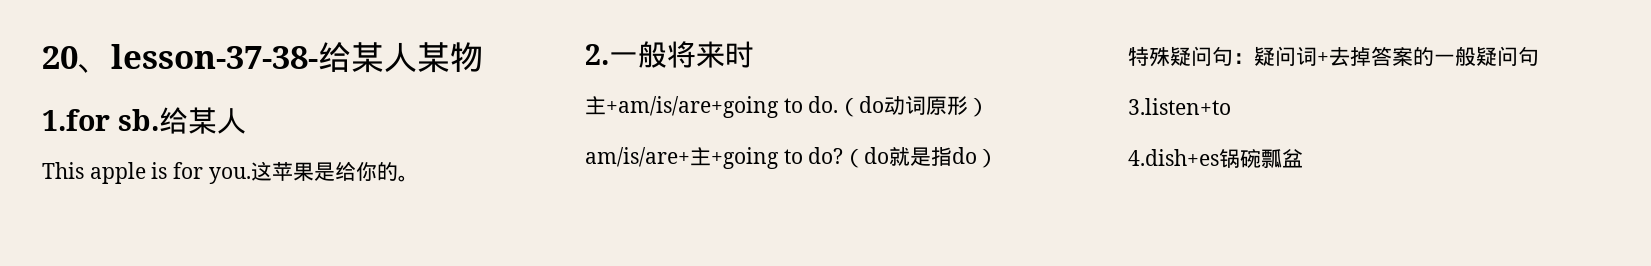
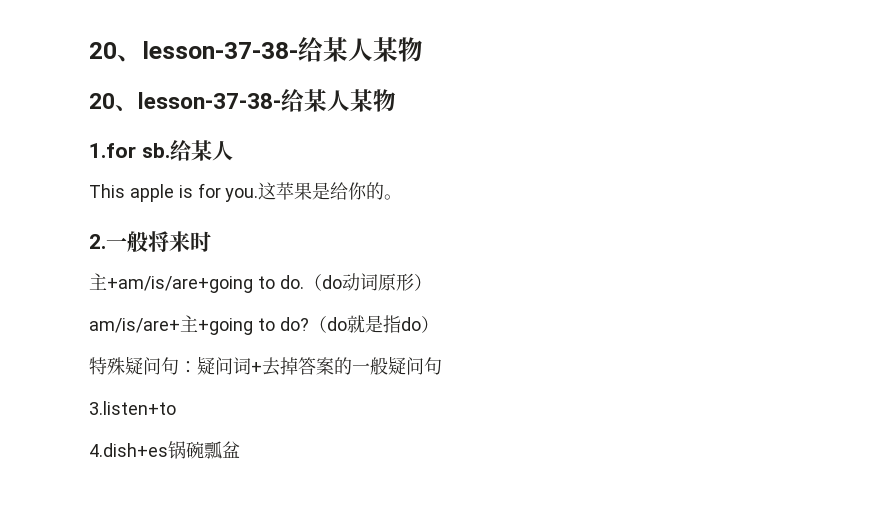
[42,42,483,73] 20、lesson-37-38-给某人某物 -> [89,37,423,62] [89,89,396,112] 20、lesson-37-38-给某人某物 // 20、lesson-37-38-给某人某物

